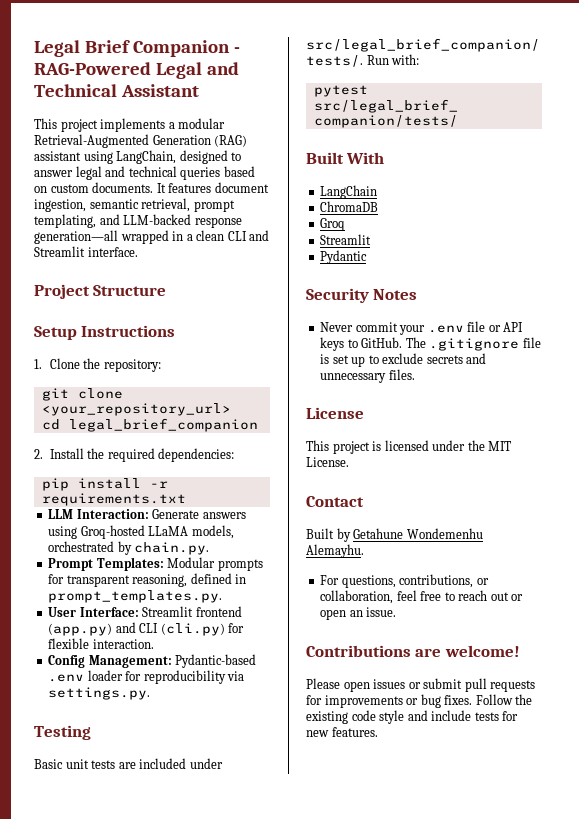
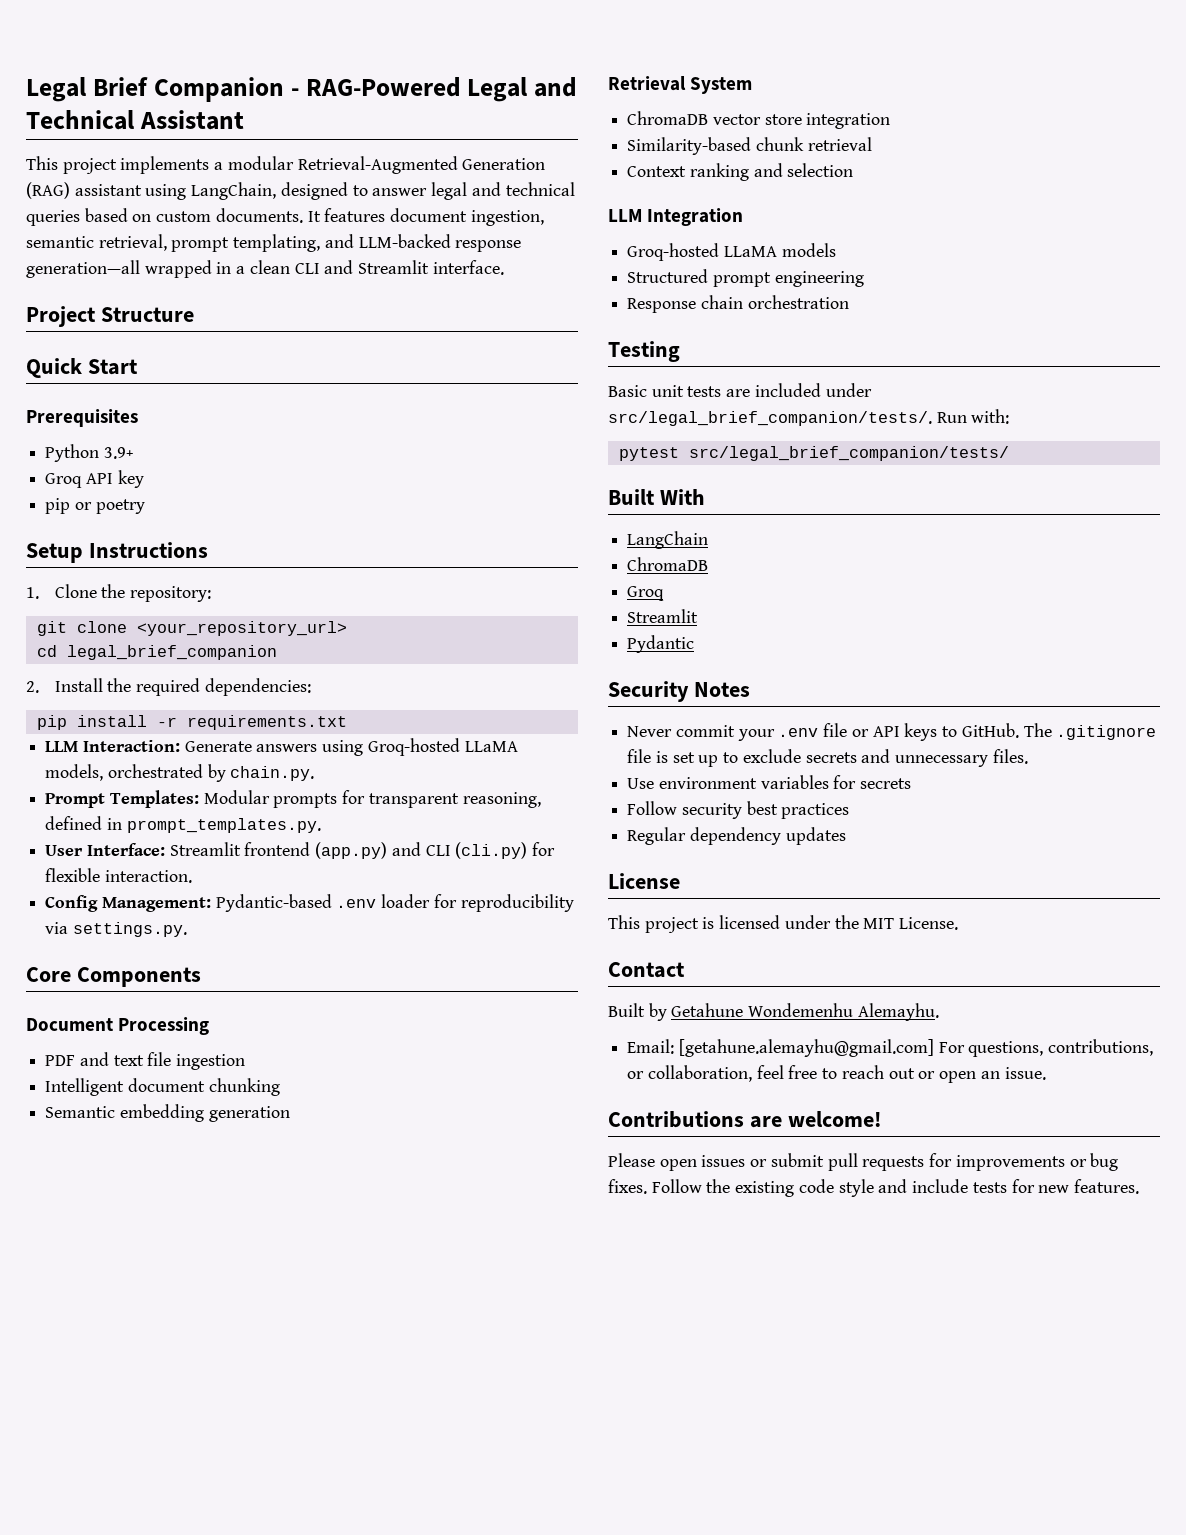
(167, 290) none -> [26,358,138,378] [26,409,138,427] [45,444,133,462] [45,470,144,488] [45,498,145,514] // Quick Start // Prerequisites // Python 3.9+ // Groq API key // pip or poetry
(151, 693) none -> [26,967,201,987] [26,1017,210,1035] [45,1052,246,1070] [45,1078,280,1096] [45,1104,290,1122] [608,76,753,94] [627,111,891,129] [627,137,872,155] [627,163,854,181] [608,208,744,226] [627,243,836,261] [627,269,864,287] [627,295,849,313] // Core Components // Document Processing // PDF and text file ingestion // Intelligent document chunking // Semantic embedding generation // Retrieval System // ChromaDB vector store integration // Similarity-based chunk retrieval // Context ranking and selection // LLM Integration // Groq-hosted LLaMA models // Structured prompt engineering // Response chain orchestration
(415, 374) none -> [627,775,912,789] [627,801,850,819] [627,827,846,845] // Use environment variables for secrets // Follow security best practices // Regular dependency updates
(364, 551) none -> [627,1039,934,1057] Email: [getahune.alemayhu@gmail.com]

